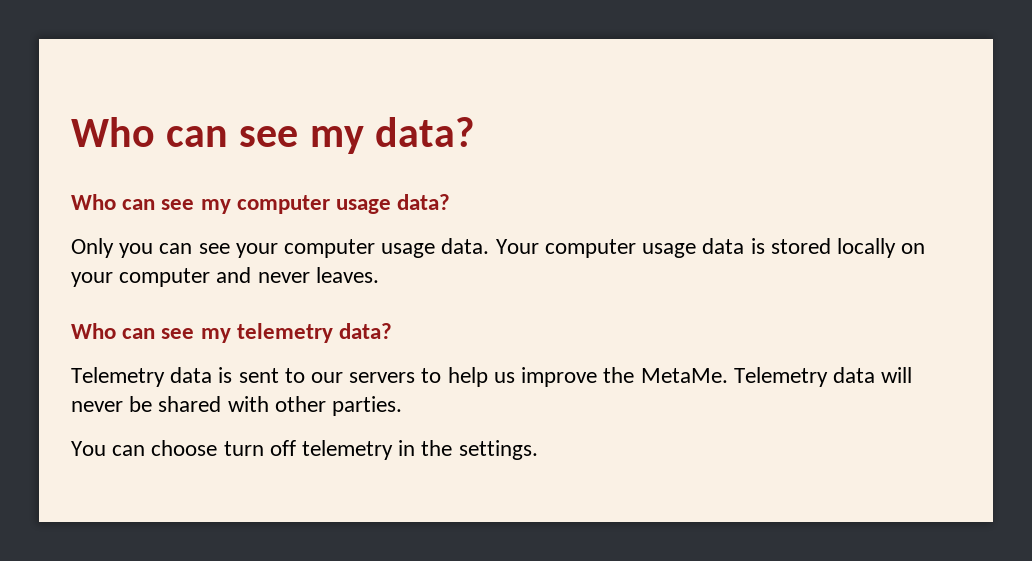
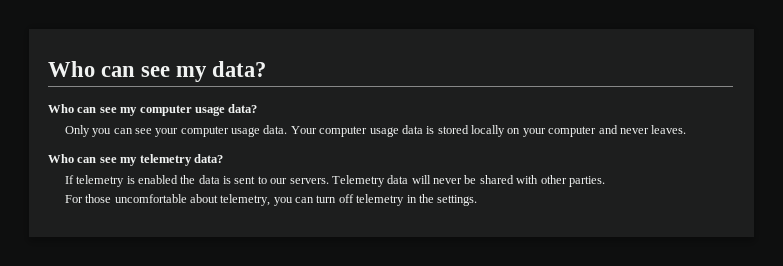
[71,367,165,387] Telemetry -> [64,175,196,187] If telemetry is enabled the
[349,367,728,387] servers to help us improve the MetaMe. -> [289,178,329,184] servers.
[71,440,218,456] You can choose -> [64,194,315,206] For those uncomfortable about telemetry, you can

